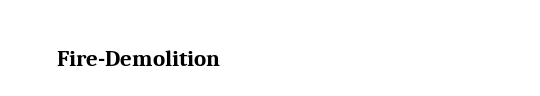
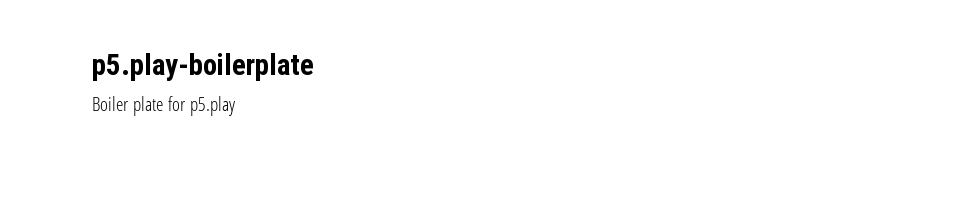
[57,50,220,66] Fire-Demolition -> [92,53,314,81] [92,96,235,116] p5.play-boilerplate // Boiler plate for p5.play

